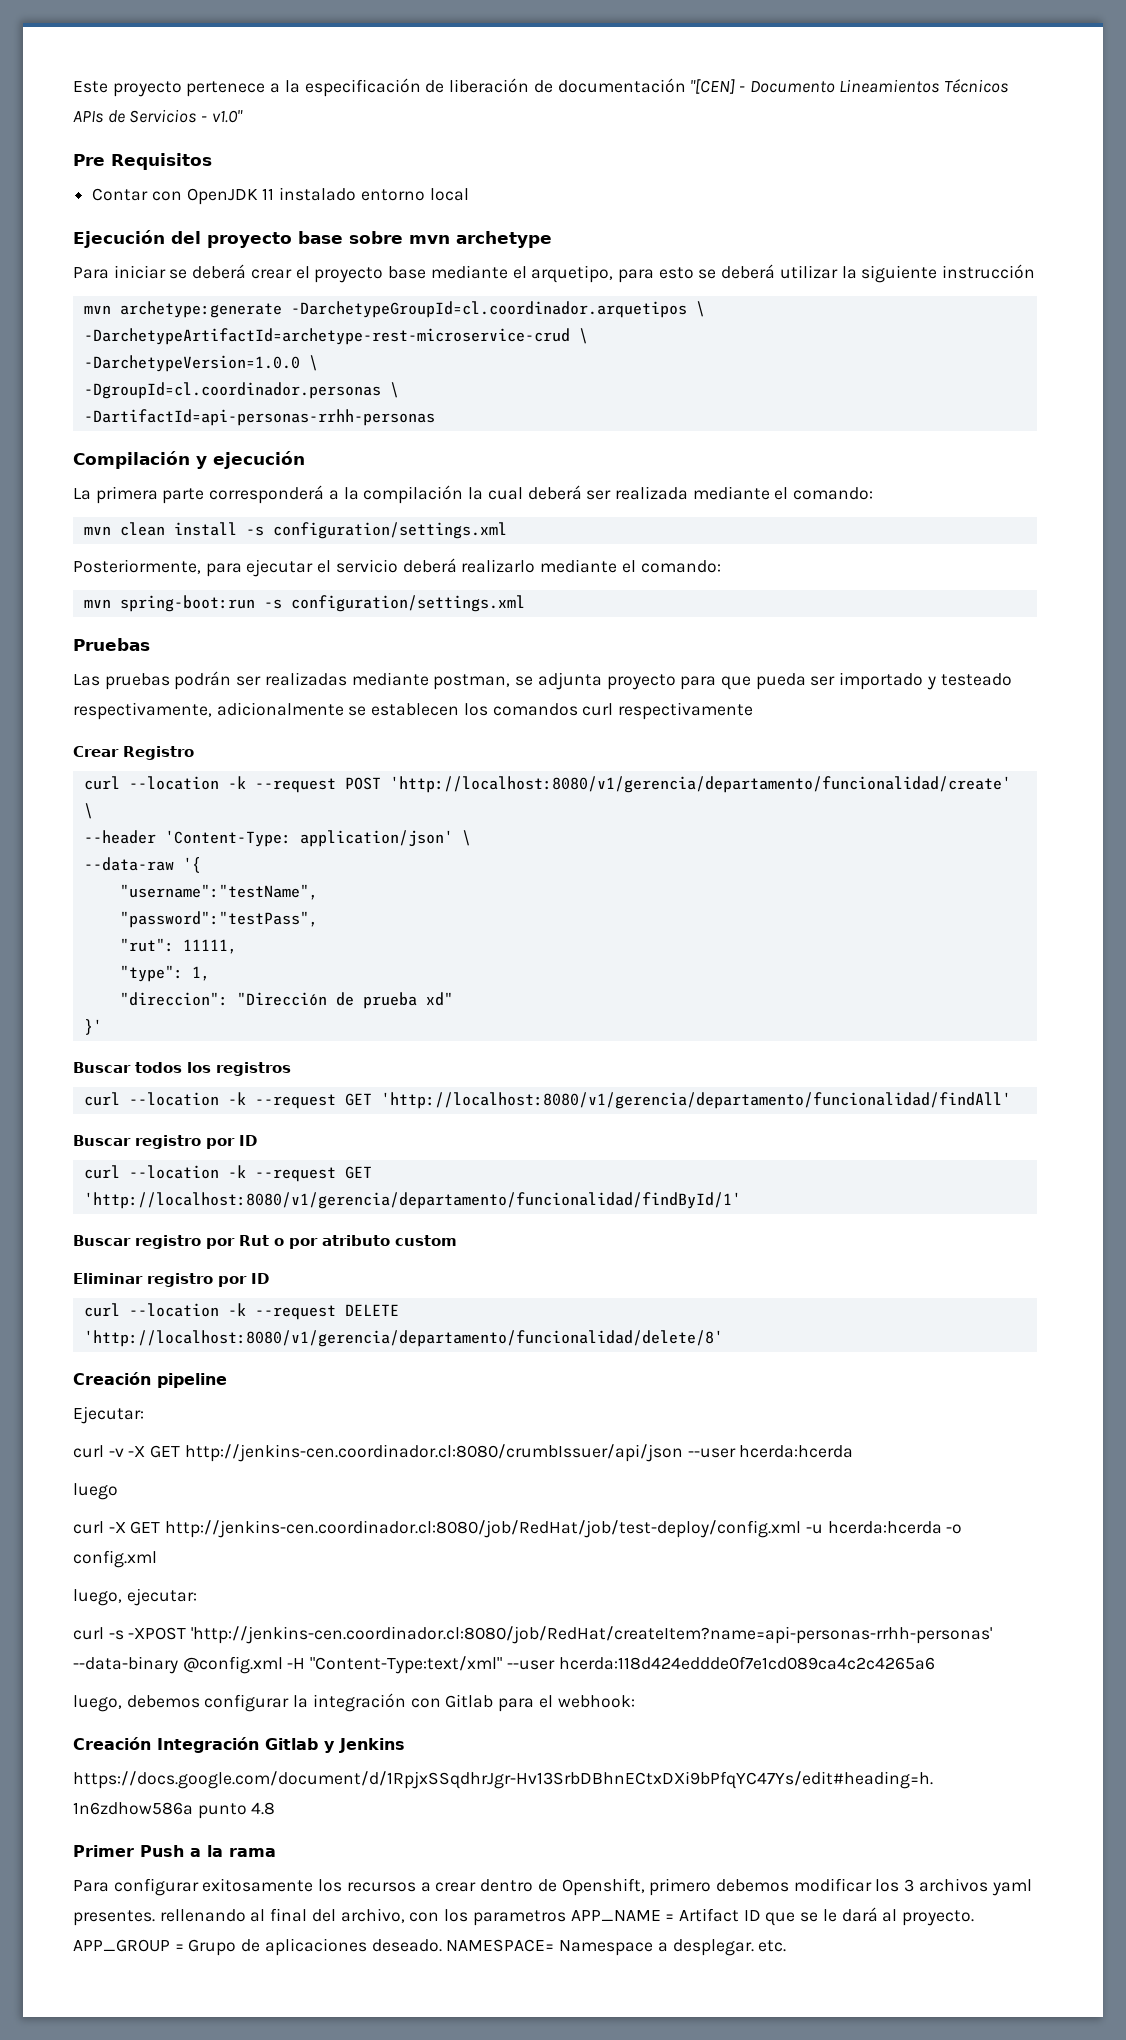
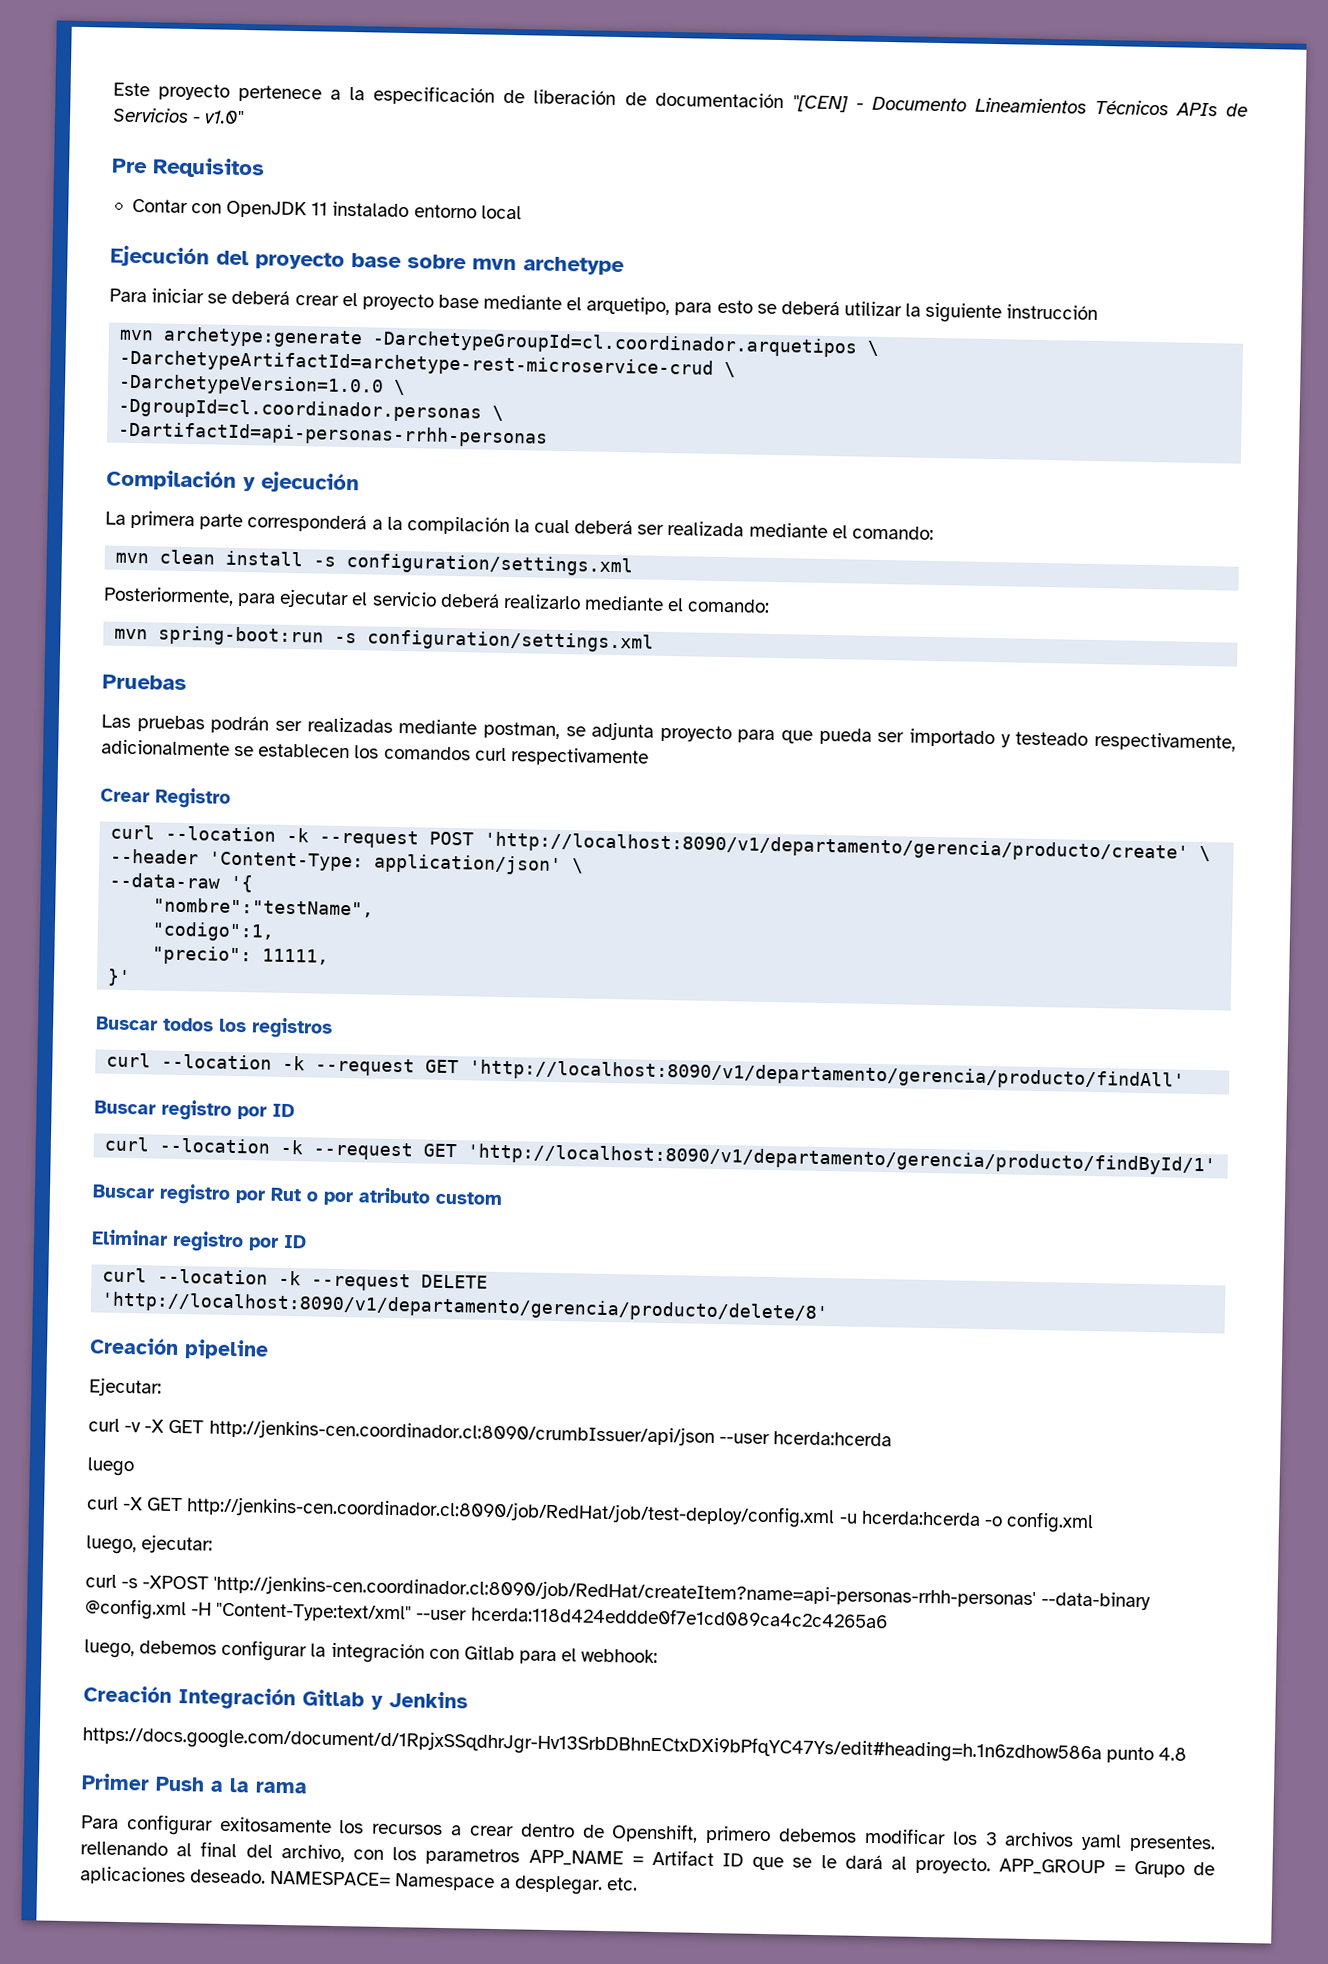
[389,776,1011,793] 'http://localhost:8080/v1/gerencia/departamento/funcionalidad/create' -> [484,831,1190,863] 'http://localhost:8090/v1/departamento/gerencia/producto/create'
[119,884,318,900] [119,911,318,928] [119,938,237,954] [119,965,210,982] [119,992,453,1009] "username":"testName", // "password":"testPass", // "rut": 11111, // "type": 1, // "direccion": "Dirección de prueba xd" -> [153,897,375,918] [152,921,276,942] [152,945,330,966] "nombre":"testName", // "codigo":1, // "precio": 11111,
[380,1092,1011,1109] 'http://localhost:8080/v1/gerencia/departamento/funcionalidad/findAll' -> [469,1059,1186,1091] 'http://localhost:8090/v1/departamento/gerencia/producto/findAll'
[83,1192,741,1209] 'http://localhost:8080/v1/gerencia/departamento/funcionalidad/findById/1' -> [467,1143,1217,1176] 'http://localhost:8090/v1/departamento/gerencia/producto/findById/1'
[83,1330,723,1347] 'http://localhost:8080/v1/gerencia/departamento/funcionalidad/delete/8' -> [101,1291,829,1324] 'http://localhost:8090/v1/departamento/gerencia/producto/delete/8'
[184,1444,683,1462] http://jenkins-cen.coordinador.cl:8080/crumbIssuer/api/json -> [208,1418,715,1447] http://jenkins-cen.coordinador.cl:8090/crumbIssuer/api/json
[165,1520,802,1538] http://jenkins-cen.coordinador.cl:8080/job/RedHat/job/test-deploy/config.xml -> [186,1496,836,1529] http://jenkins-cen.coordinador.cl:8090/job/RedHat/job/test-deploy/config.xml
[191,1626,993,1644] 'http://jenkins-cen.coordinador.cl:8080/job/RedHat/createItem?name=api-personas-rrhh-personas' -> [213,1574,1037,1609] 'http://jenkins-cen.coordinador.cl:8090/job/RedHat/createItem?name=api-personas-rrhh-personas'

